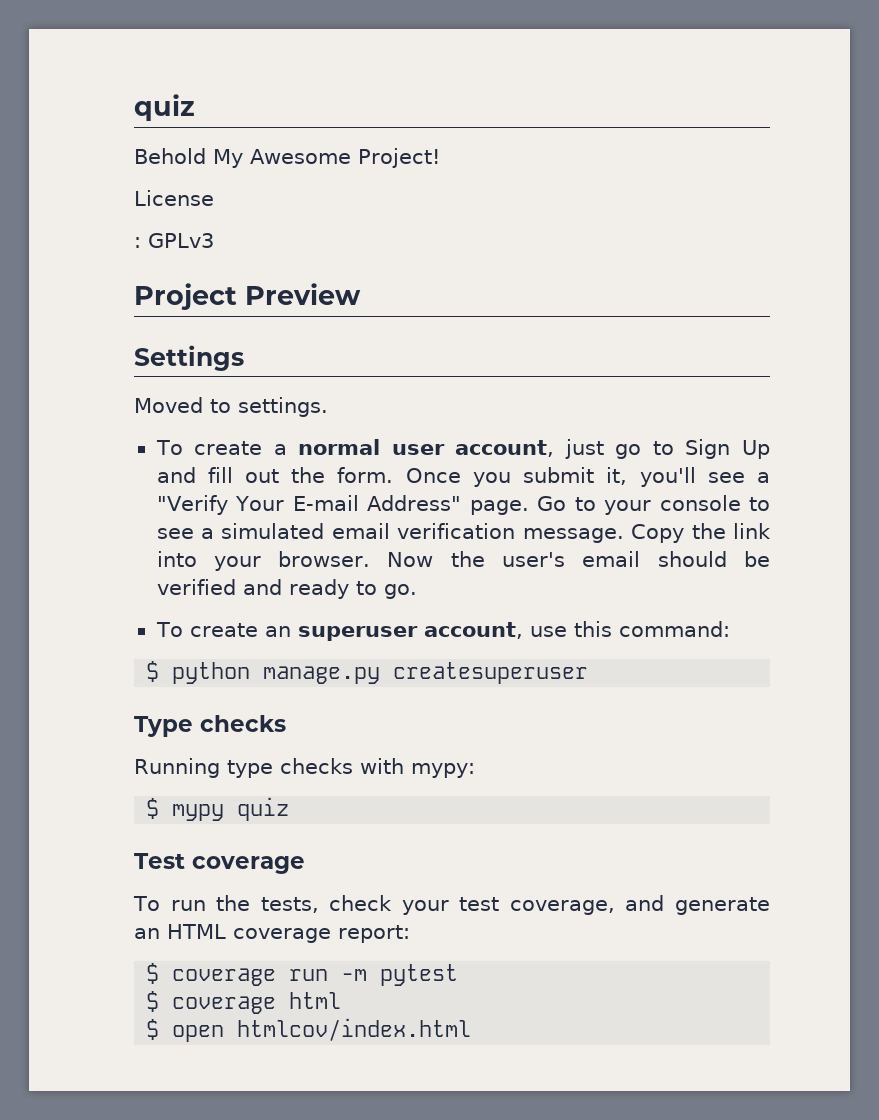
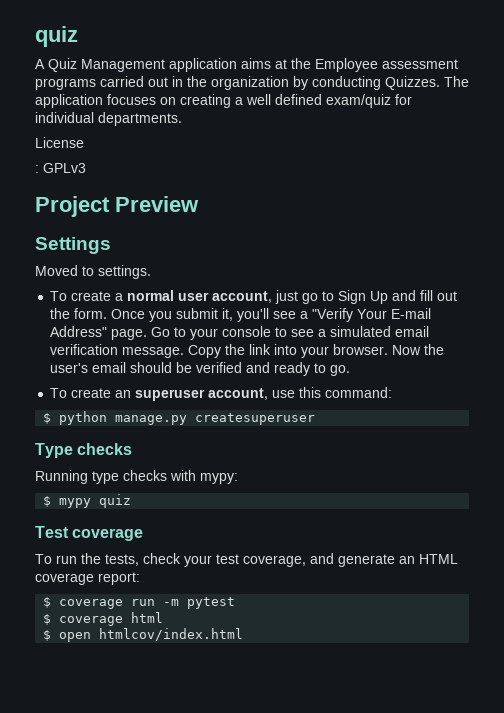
[134,94,195,121] [134,148,440,168] quiz // Behold My Awesome Project! -> [35,26,78,47] [35,58,458,72] [35,76,469,90] [35,94,412,108] [35,112,182,126] quiz // A Quiz Management application aims at the Employee assessment programs carried out in the organization by conducting Quizzes. The application focuses on creating a well defined exam/quiz for individual departments.

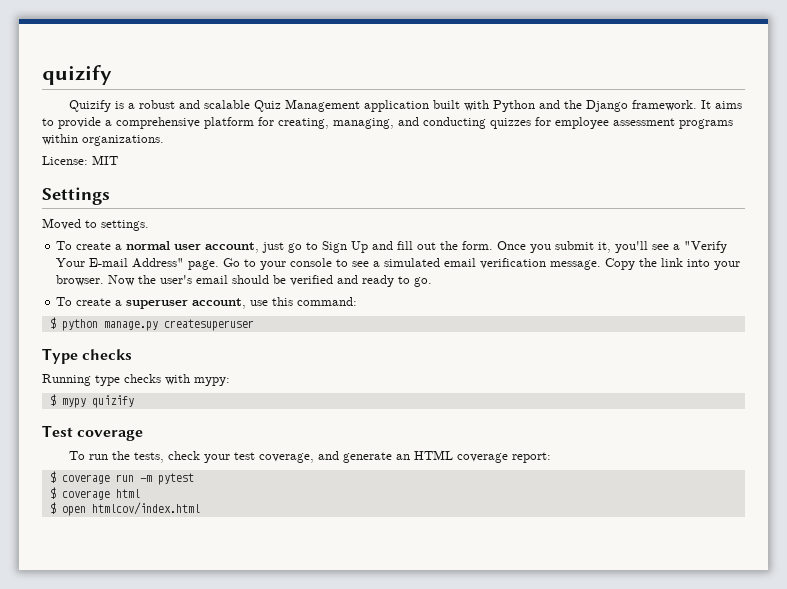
[35,26,78,47] [35,58,458,72] [35,76,469,90] [35,94,412,108] [35,112,182,126] [35,137,84,148] [35,163,86,173] [35,196,199,217] quiz // A Quiz Management application aims at the Employee assessment programs carried out in the organization by conducting Quizzes. The application focuses on creating a well defined exam/quiz for individual departments. // License // : GPLv3 // Project Preview -> [42,65,112,85] [69,99,743,112] [42,117,733,129] [42,134,164,146] [42,155,118,165] quizify // Quizify is a robust and scalable Quiz Management application built with Python and the Django framework. It aims to provide a comprehensive platform for creating, managing, and conducting quizzes for employee assessment programs within organizations. // License: MIT
[115,390,132,398] an -> [115,300,123,306] a
[99,494,132,508] quiz -> [91,395,134,408] quizify

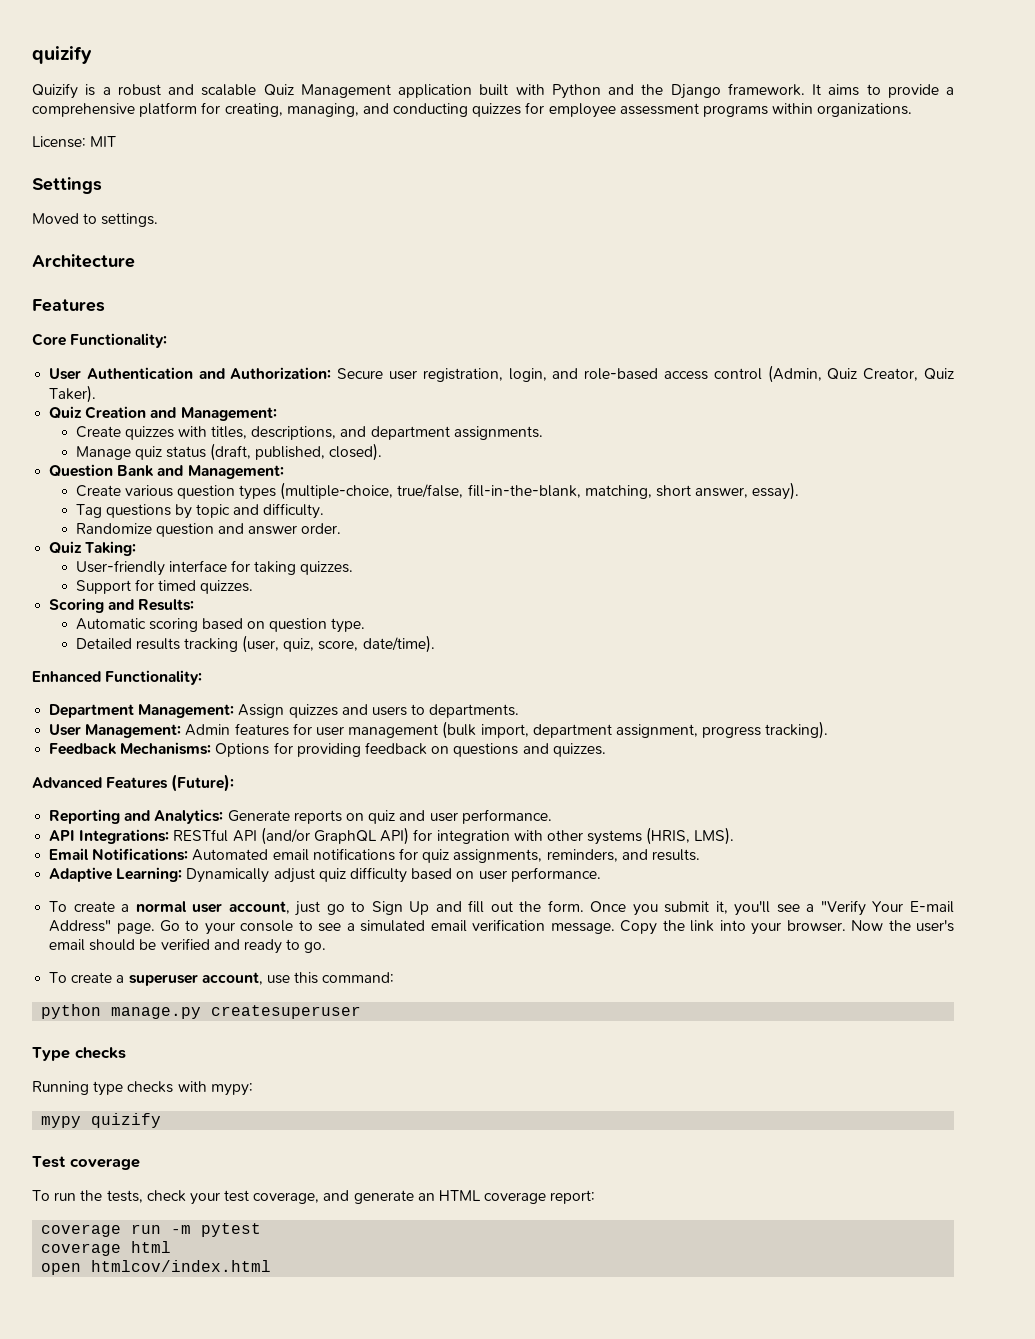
(149, 225) none -> [32,254,135,268] [32,299,105,312] [32,333,168,348] [49,365,954,383] [49,385,97,403] [49,406,277,421] [75,426,543,440] [75,443,383,461] [49,464,284,479] [75,482,800,500] [75,503,325,519] [75,523,342,537] [49,541,137,556] [75,560,354,576] [75,579,254,594] [49,598,195,613] [75,618,366,633] [75,635,435,653] [32,670,203,685] [49,704,520,718] [49,721,829,739] [49,742,606,757] [32,774,235,792] [49,809,552,824] [49,827,735,845] [49,848,700,863] [49,867,601,883] // Architecture // Features // Core Functionality: // User Authentication and Authorization: Secure user registration, login, and role-based access control (Admin, Quiz Creator, Quiz Taker). // Quiz Creation and Management: // Create quizzes with titles, descriptions, and department assignments. // Manage quiz status (draft, published, closed). // Question Bank and Management: // Create various question types (multiple-choice, true/false, fill-in-the-blank, matching, short answer, essay). // Tag questions by topic and difficulty. // Randomize question and answer order. // Quiz Taking: // User-friendly interface for taking quizzes. // Support for timed quizzes. // Scoring and Results: // Automatic scoring based on question type. // Detailed results tracking (user, quiz, score, date/time). // Enhanced Functionality: // Department Management: Assign quizzes and users to departments. // User Management: Admin features for user management (bulk import, department assignment, progress tracking). // Feedback Mechanisms: Options for providing feedback on questions and quizzes. // Advanced Features (Future): // Reporting and Analytics: Generate reports on quiz and user performance. // API Integrations: RESTful API (and/or GraphQL API) for integration with other systems (HRIS, LMS). // Email Notifications: Automated email notifications for quiz assignments, reminders, and results. // Adaptive Learning: Dynamically adjust quiz difficulty based on user performance.
[49,317,56,329] $ -> (395, 977) none
[49,394,56,406] $ -> (253, 1089) none
[49,471,56,483] $ -> (596, 1197) none
[49,487,56,499] $ -> (262, 1230) none
[49,502,56,514] $ -> (172, 1247) none

